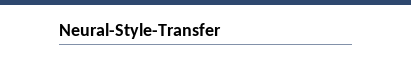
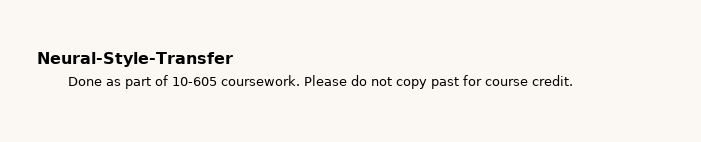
(221, 31) none -> [67,75,573,89] // Done as part of 10-605 coursework. Please do not copy past for course credit.

